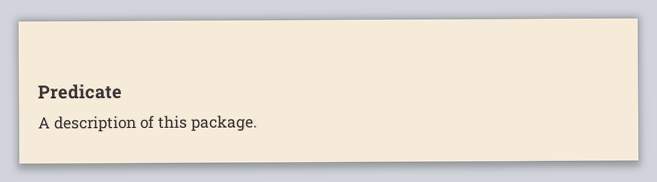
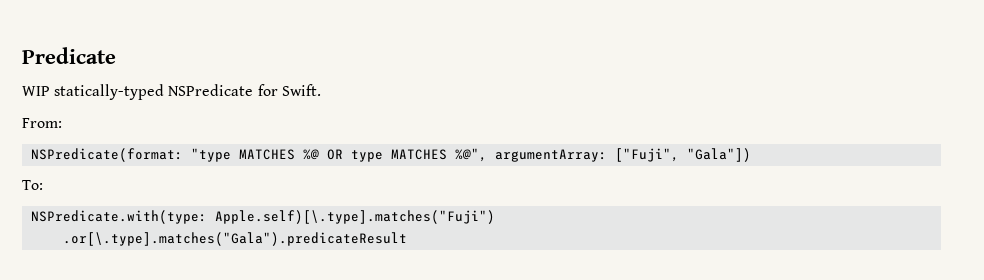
[38,115,258,133] A description of this package. -> [22,84,321,100] [22,118,62,128] [31,148,752,162] [22,180,43,190] [31,210,496,224] [63,232,408,246] WIP statically-typed NSPredicate for Swift. // From: // NSPredicate(format: "type MATCHES %@ OR type MATCHES %@", argumentArray: ["Fuji", "Gala"]) // To: // NSPredicate.with(type: Apple.self)[\.type].matches("Fuji") // .or[\.type].matches("Gala").predicateResult

